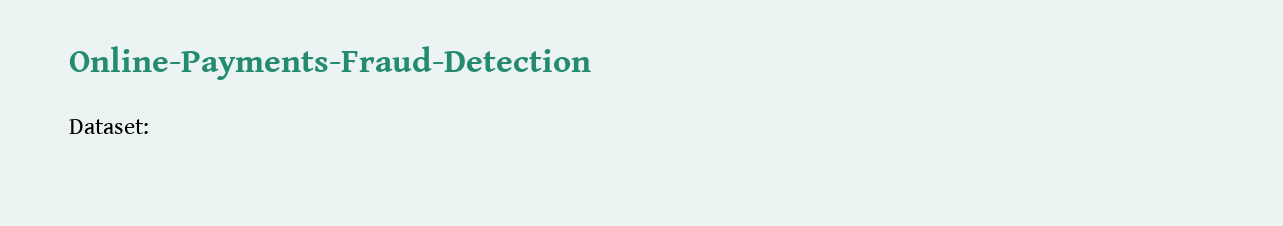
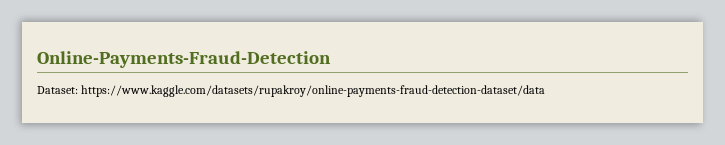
(149, 126) none -> [81,85,546,97] https://www.kaggle.com/datasets/rupakroy/online-payments-fraud-detection-dataset/data

